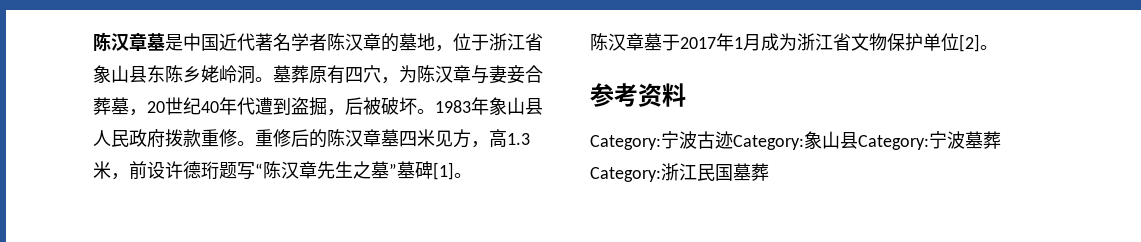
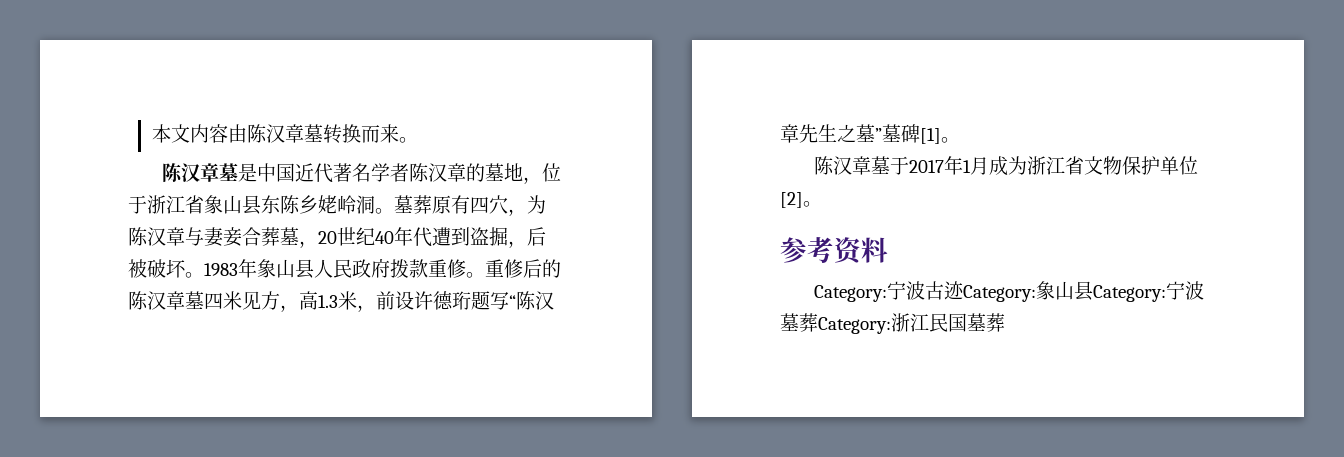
(93, 41) none -> [151,124,418,144] 本文内容由陈汉章墓转换而来。 //

